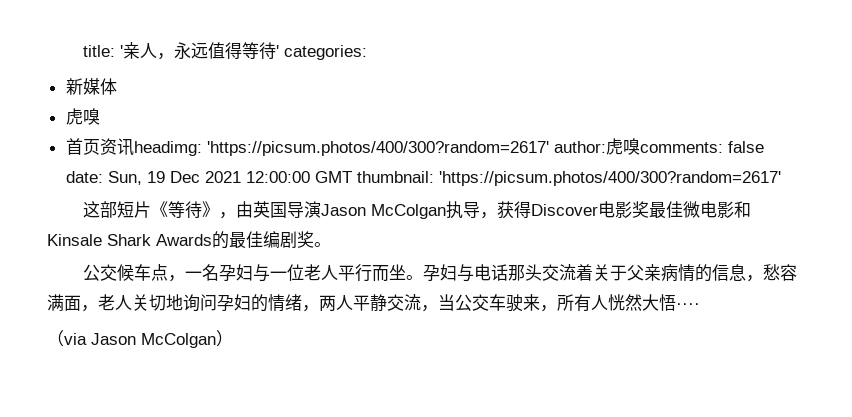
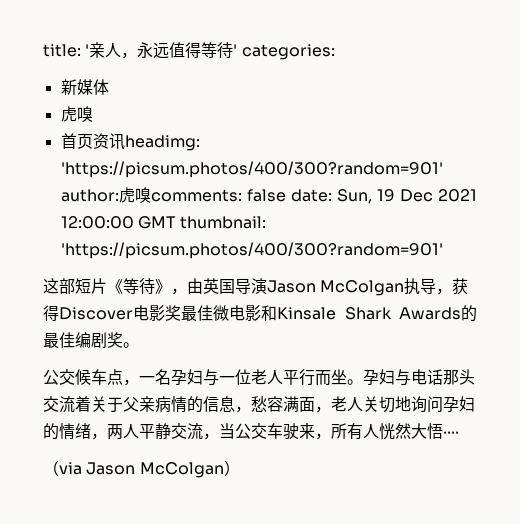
[206,141,549,156] 'https://picsum.photos/400/300?random=2617' -> [60,161,443,178] 'https://picsum.photos/400/300?random=901'
[438,171,781,186] 'https://picsum.photos/400/300?random=2617' -> [60,242,443,259] 'https://picsum.photos/400/300?random=901'

